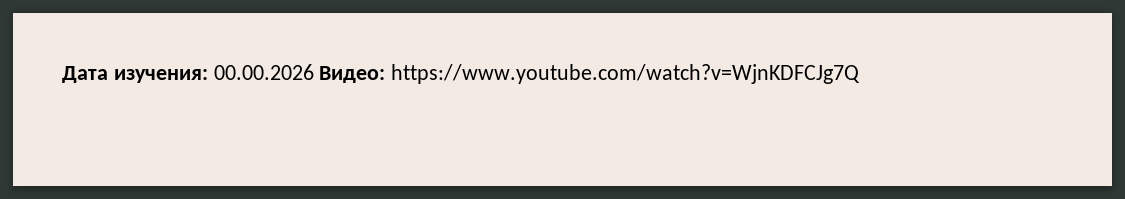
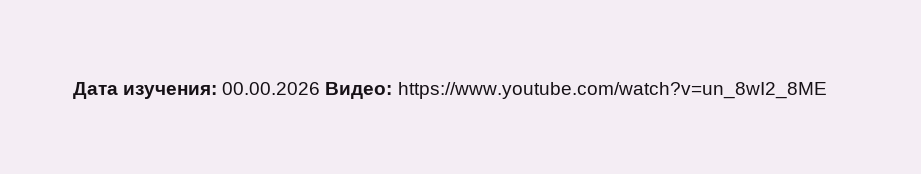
[391,64,861,84] https://www.youtube.com/watch?v=WjnKDFCJg7Q -> [397,82,827,99] https://www.youtube.com/watch?v=un_8wI2_8ME

